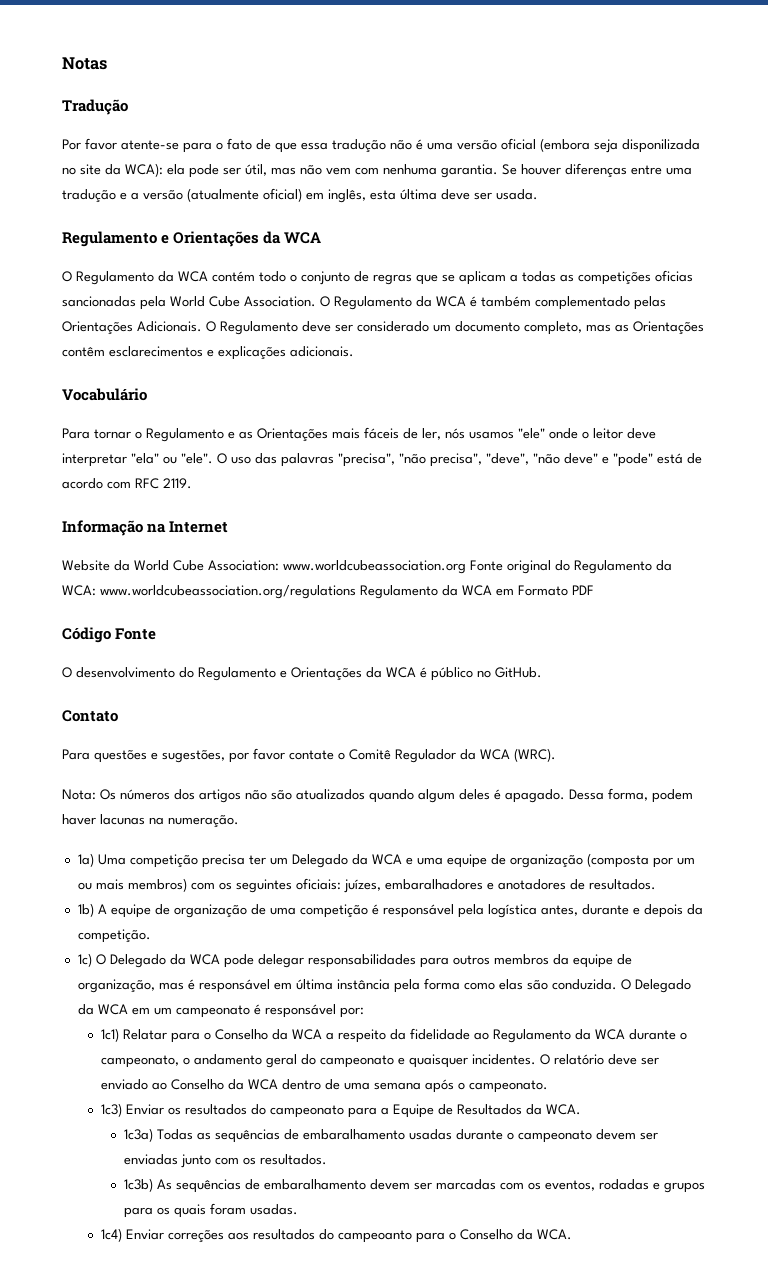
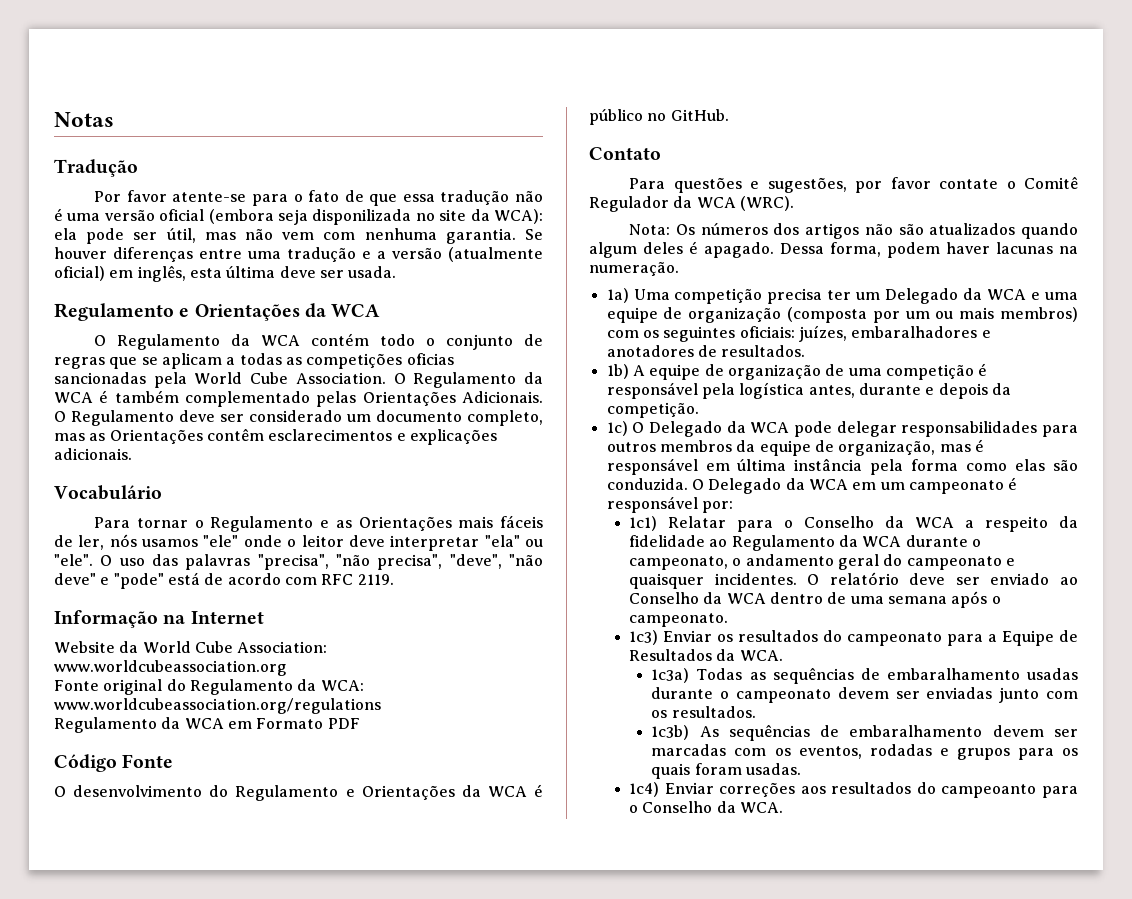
(466, 567) none -> (287, 668) //
(356, 592) none -> (381, 706) //

